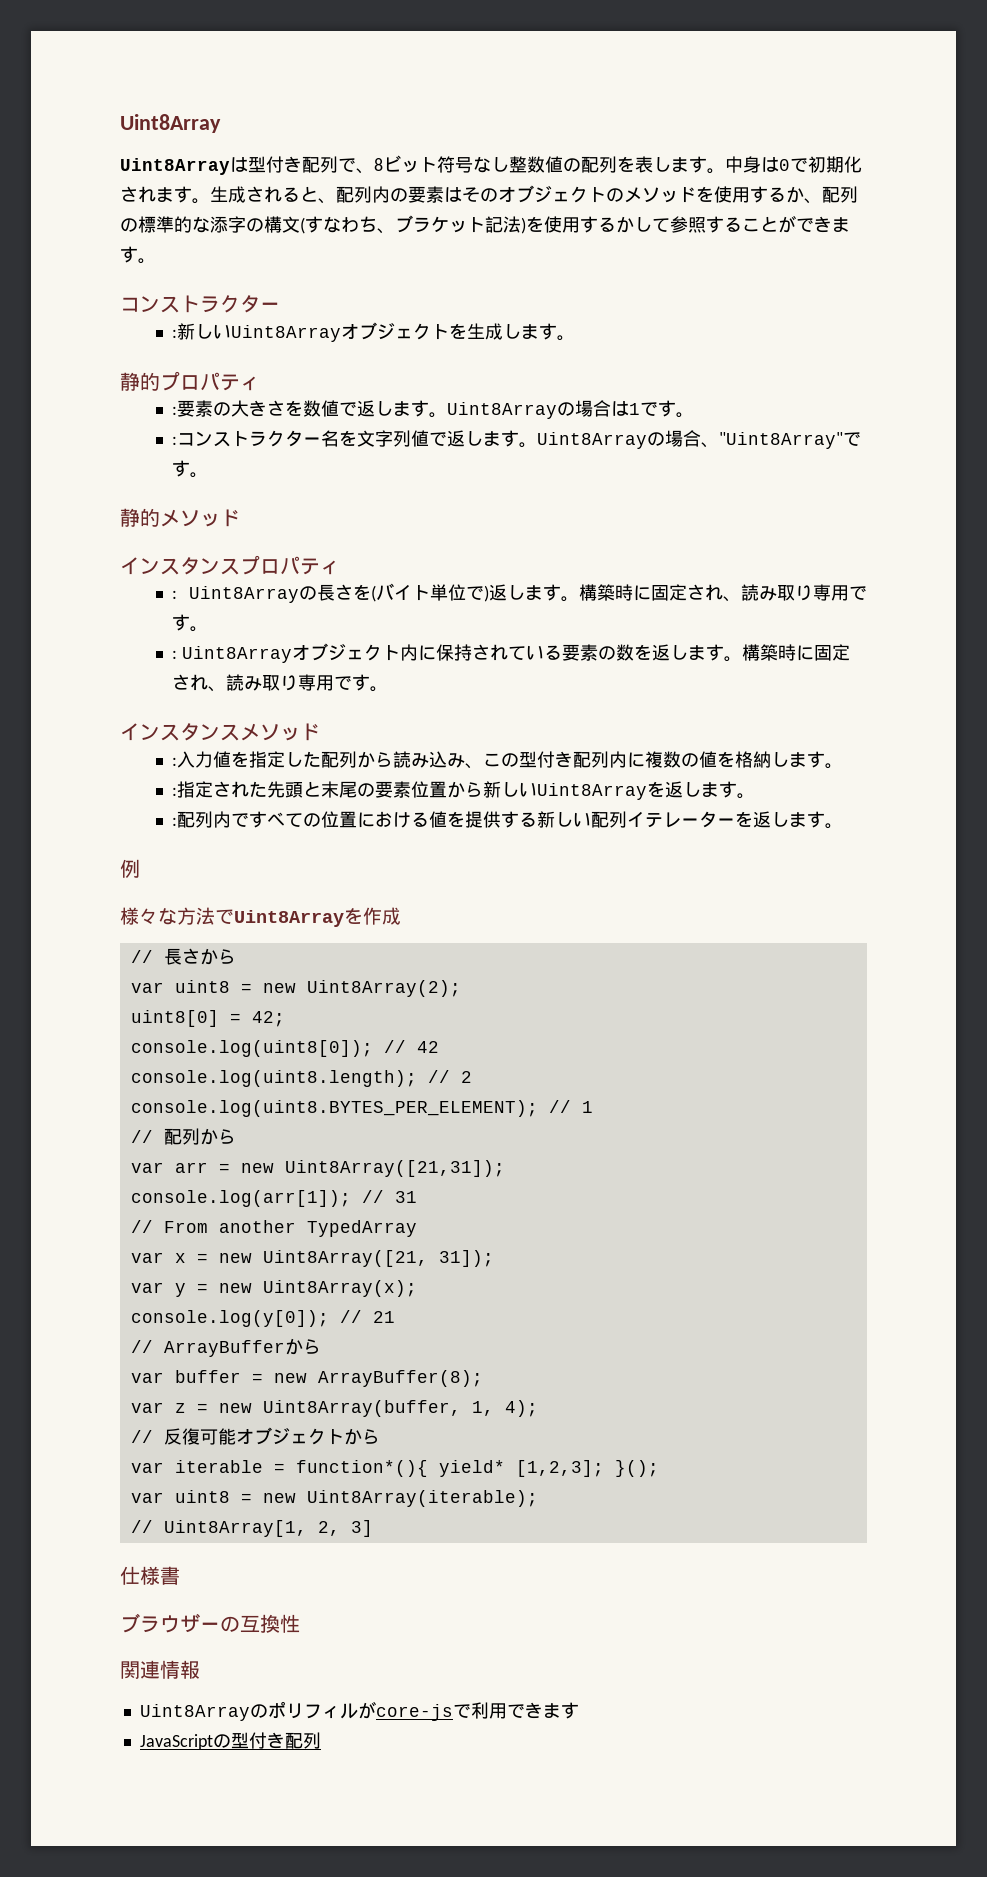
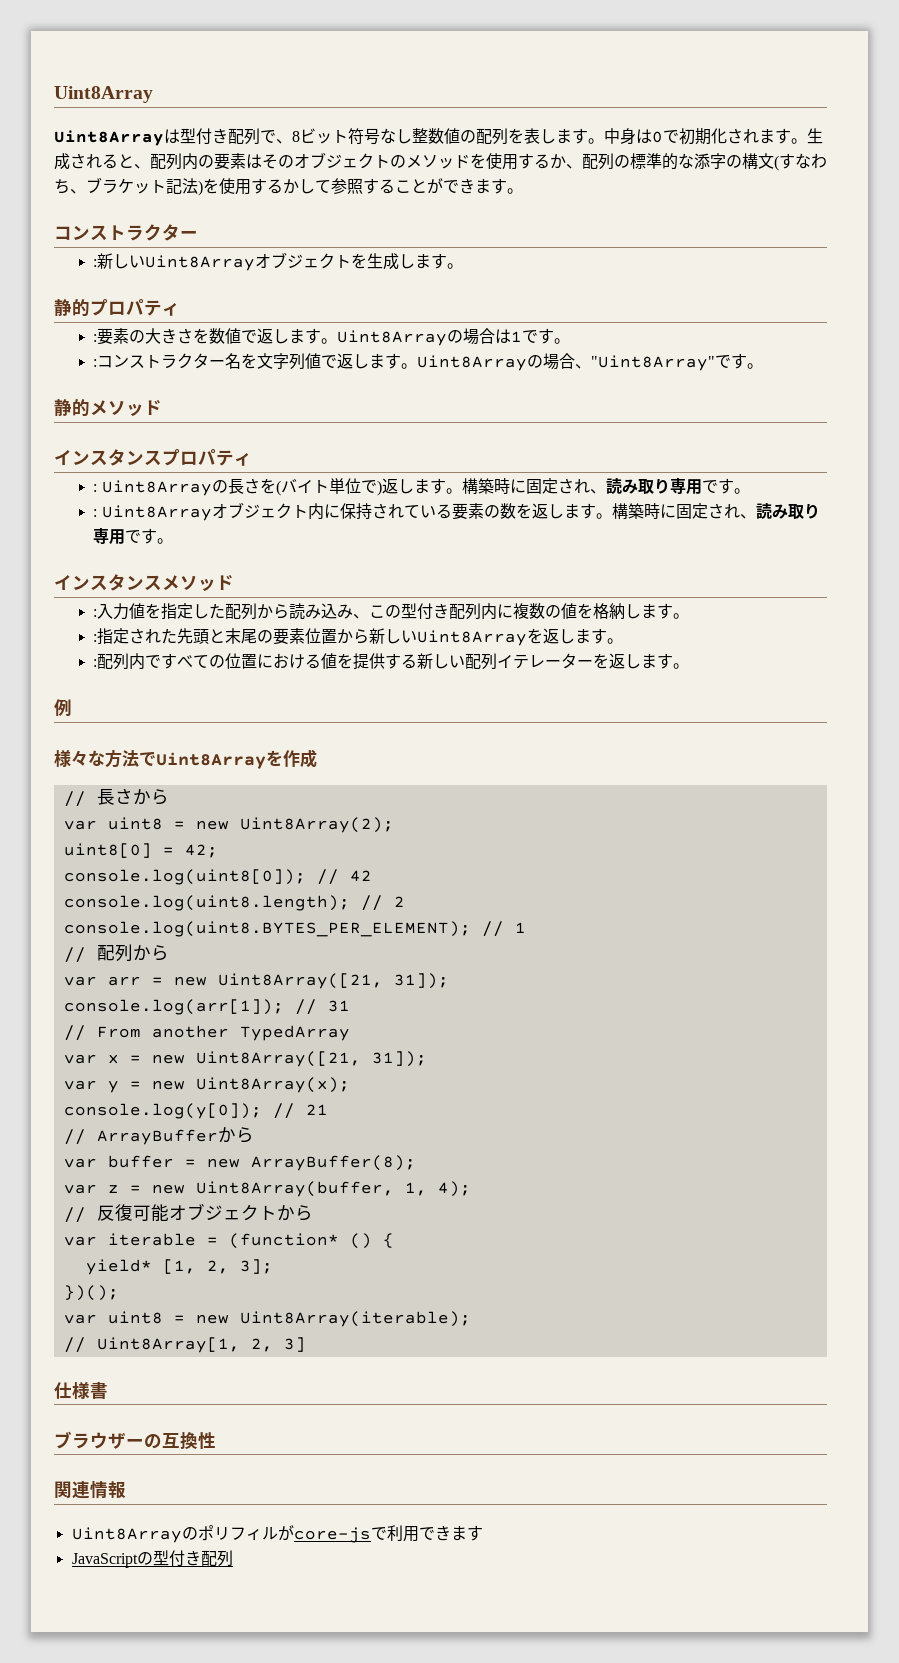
[284,1160,505,1177] Uint8Array([21,31]); -> [217,973,449,989] Uint8Array([21, 31]);
[295,1460,659,1477] function*(){ yield* [1,2,3]; }(); -> [228,1233,394,1249] [85,1259,273,1275] [63,1285,119,1301] (function* () { // yield* [1, 2, 3]; // })();

